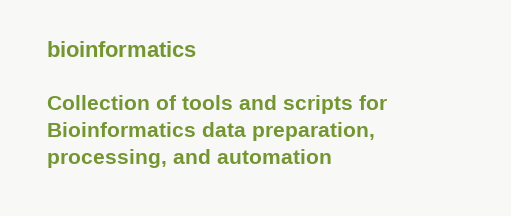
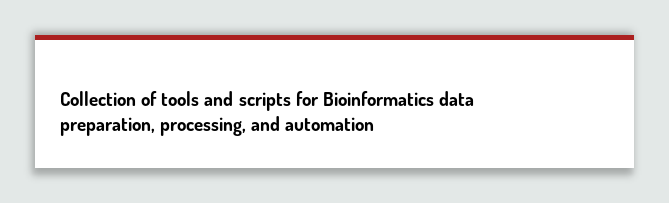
[47,41,196,57] bioinformatics // -> (60, 98) none

